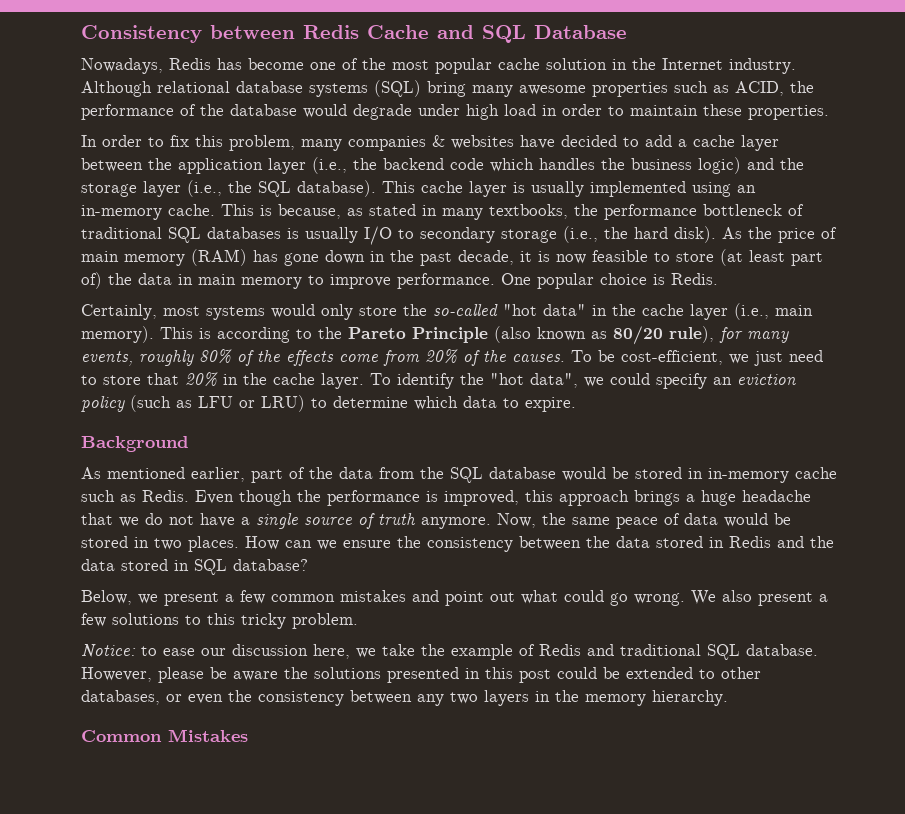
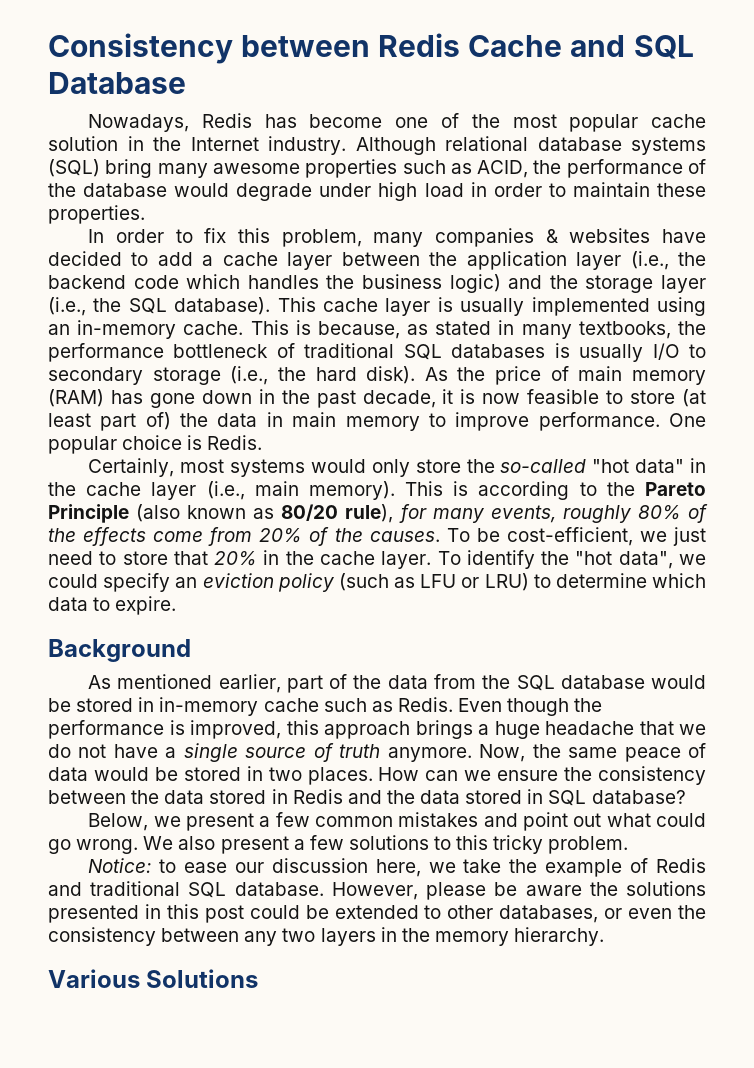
[81,729,248,742] Common Mistakes -> [48,969,259,988] Various Solutions

